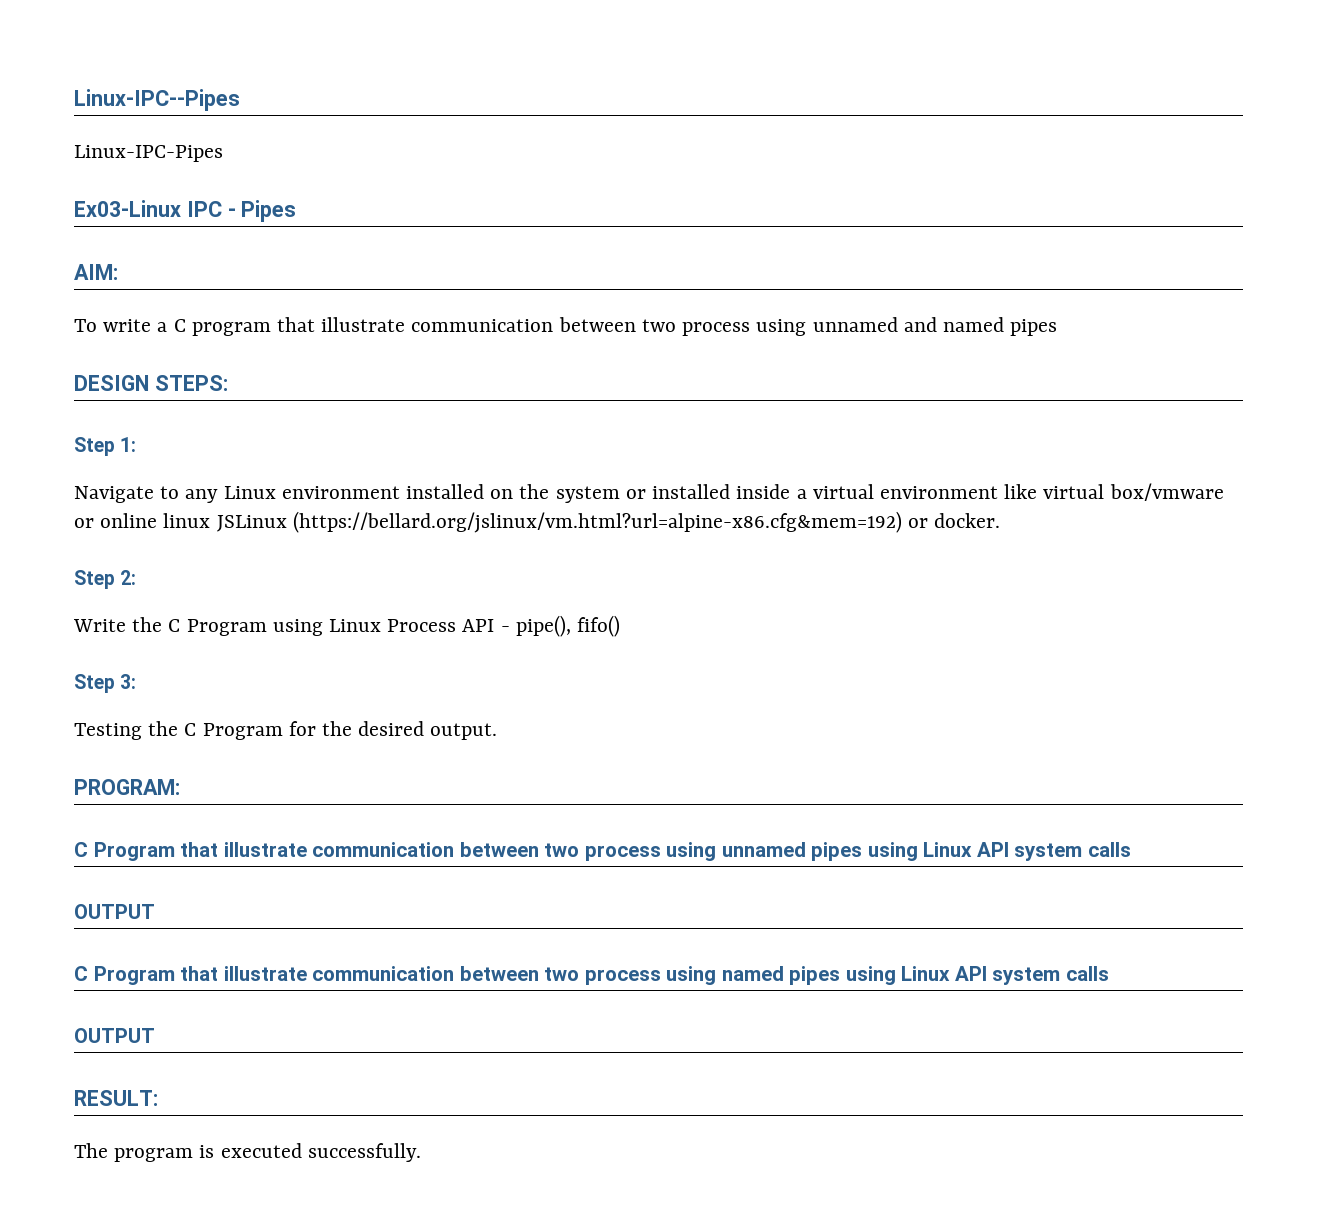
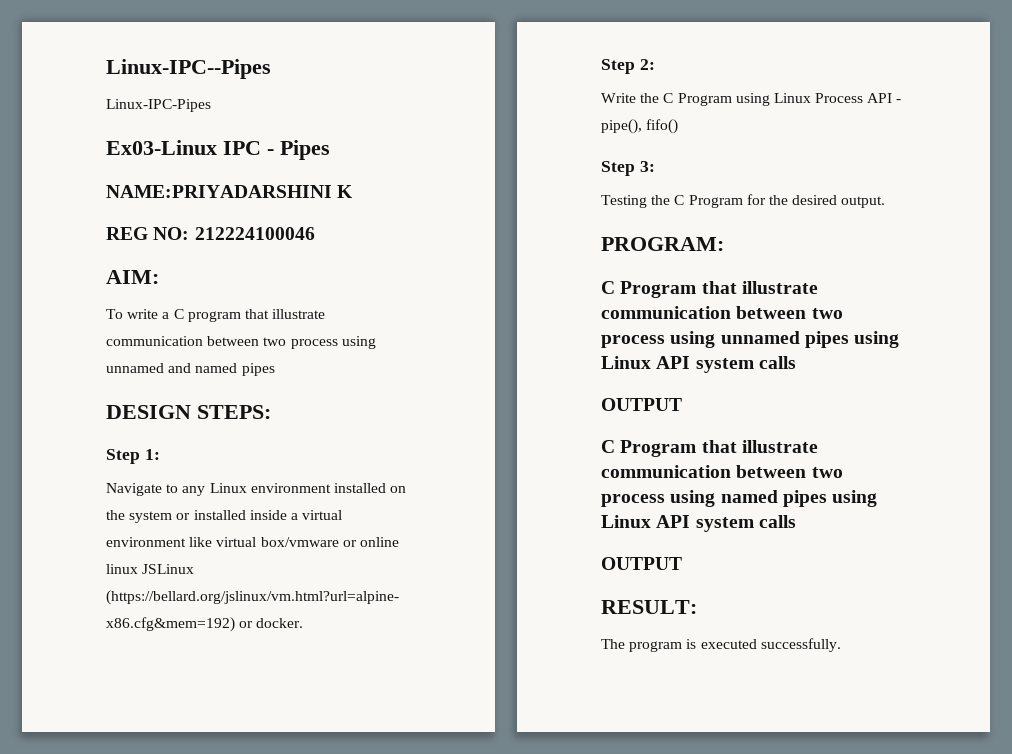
(297, 211) none -> [106,185,354,198] [106,227,315,240] // NAME:PRIYADARSHINI K // REG NO: 212224100046

